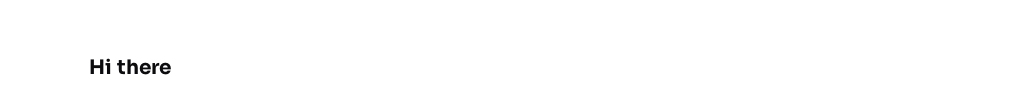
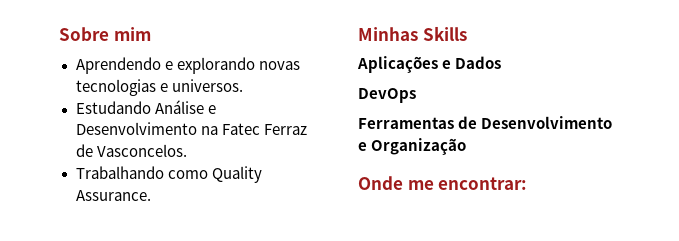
[89,58,172,75] Hi there -> [59,27,151,41] [75,57,300,74] [75,79,243,96] [75,100,216,114] [75,122,307,135] [75,144,187,157] [75,166,262,183] [75,190,151,201] [358,26,467,41] [357,56,502,73] [358,88,416,103] [358,116,613,129] [358,138,467,155] [358,176,528,190] Sobre mim // Aprendendo e explorando novas tecnologias e universos. // Estudando Análise e Desenvolvimento na Fatec Ferraz de Vasconcelos. // Trabalhando como Quality Assurance. // Minhas Skills // Aplicações e Dados // DevOps // Ferramentas de Desenvolvimento e Organização // Onde me encontrar:

